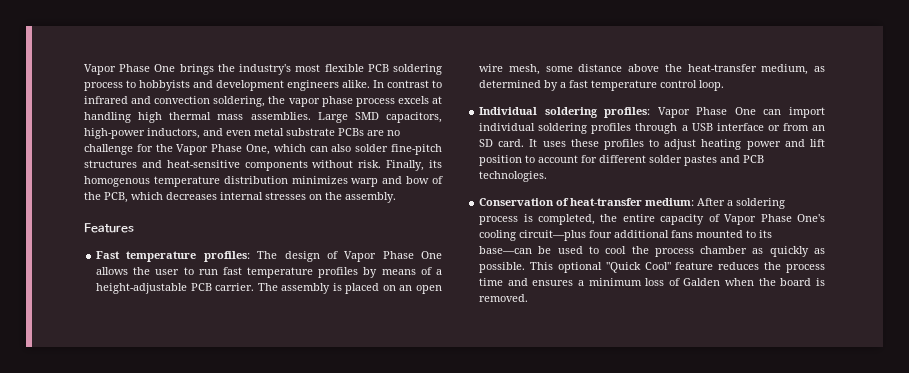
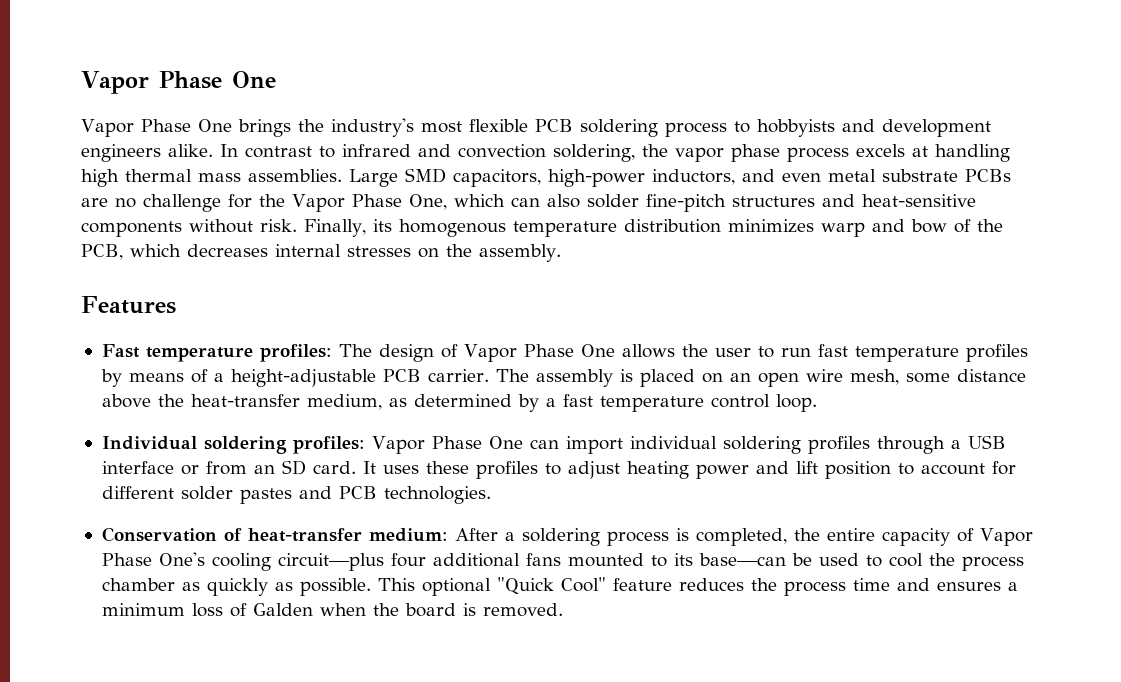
[84,64,176,75] Vapor Phase One -> [81,71,276,94] [81,119,232,137] Vapor Phase One // Vapor Phase One

